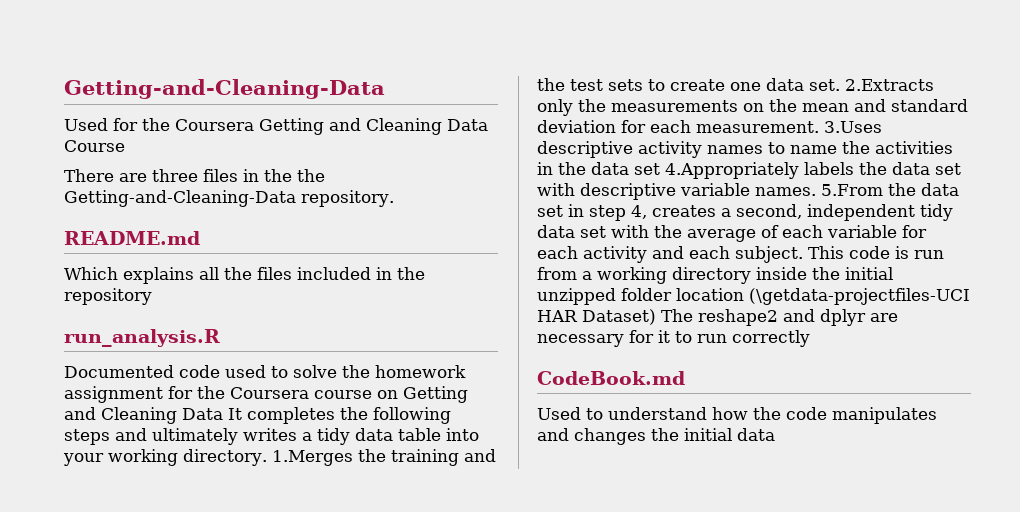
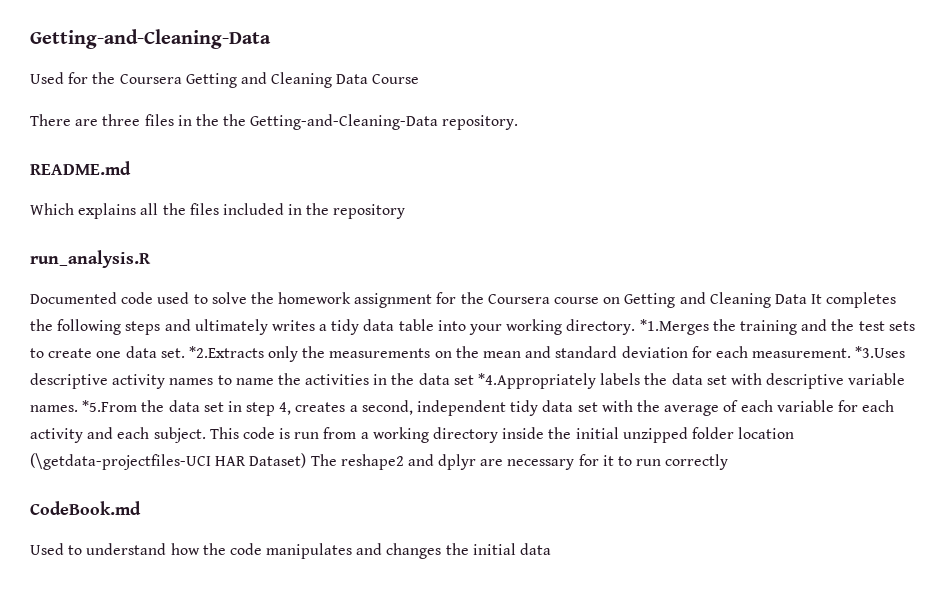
[271,450,353,466] 1.Merges -> [639,319,709,335] *1.Merges
[845,79,934,91] 2.Extracts -> [188,346,264,358] *2.Extracts
[824,121,882,133] 3.Uses -> [855,346,906,358] *3.Uses
[665,162,799,179] 4.Appropriately -> [478,373,597,389] *4.Appropriately
[821,184,883,196] 5.From -> [82,400,138,412] *5.From

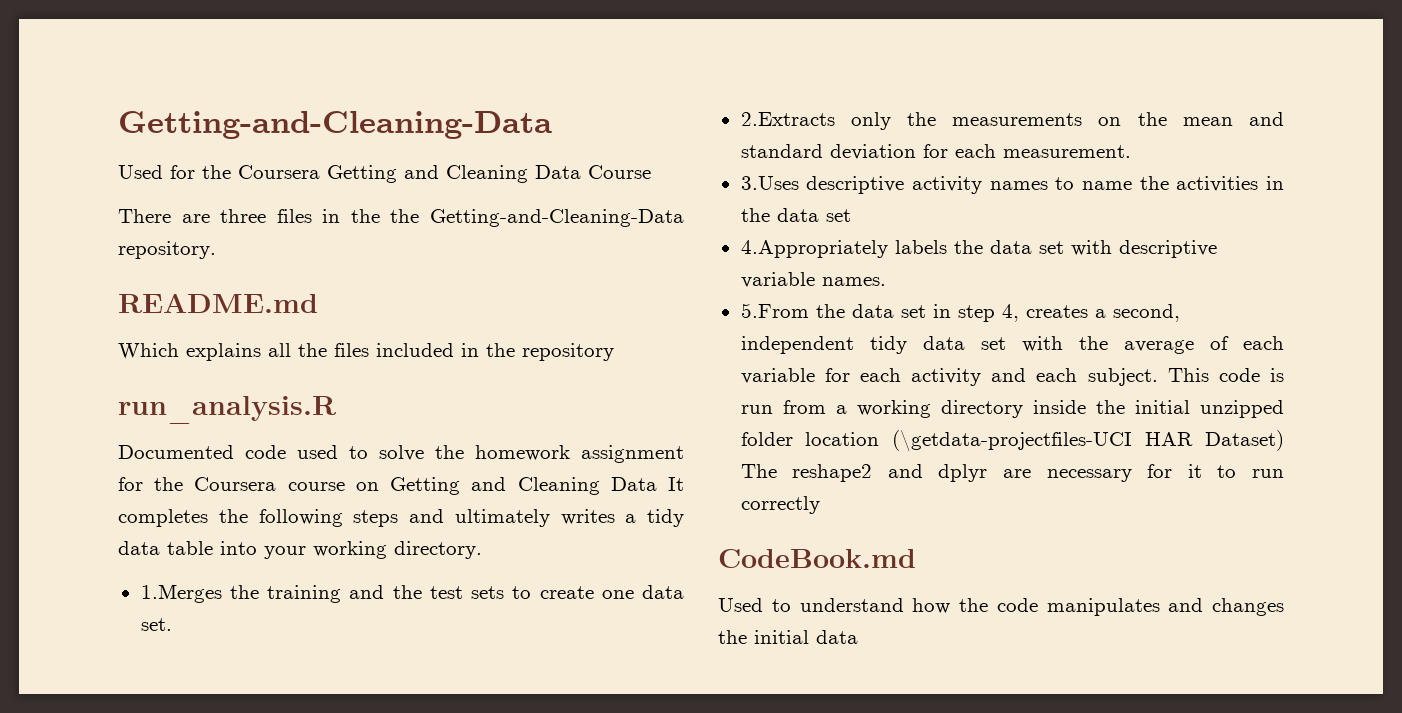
[639,319,709,335] *1.Merges -> [140,584,222,603] // 1.Merges
[188,346,264,358] *2.Extracts -> [740,112,835,126] // 2.Extracts
[855,346,906,358] *3.Uses -> [740,176,799,190] // 3.Uses
[478,373,597,389] *4.Appropriately -> [740,240,888,258] // 4.Appropriately
[82,400,138,412] *5.From -> [740,303,809,318] // 5.From

